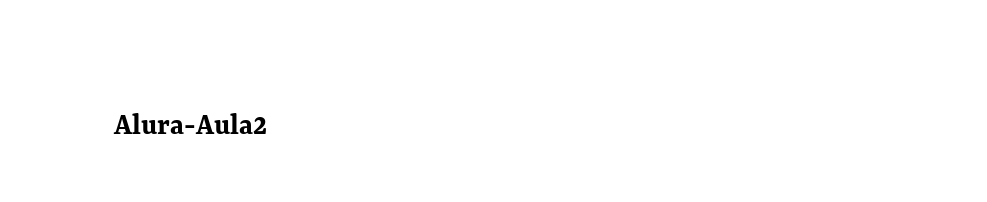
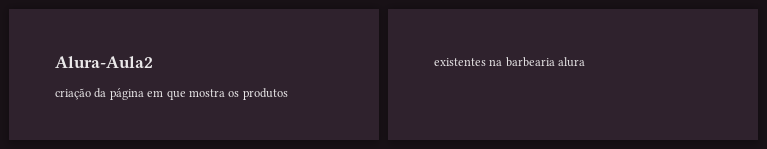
(267, 123) none -> [55,88,288,100] [434,57,586,67] // criação da página em que mostra os produtos existentes na barbearia alura

